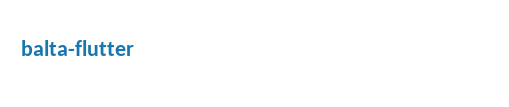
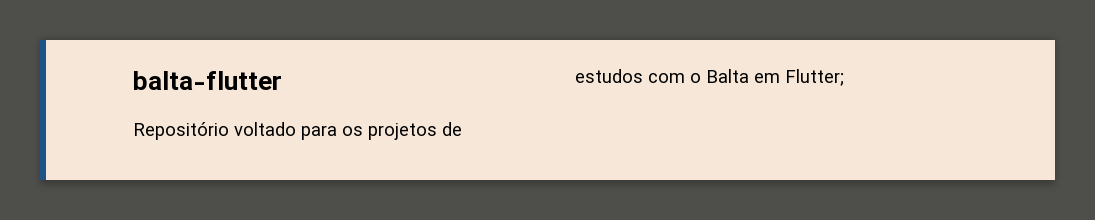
(134, 48) none -> [133,122,462,140] [575,69,844,86] // Repositório voltado para os projetos de estudos com o Balta em Flutter;

